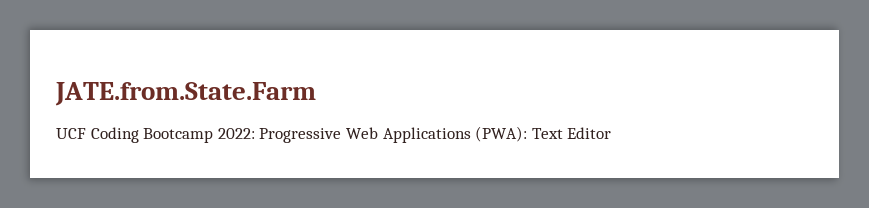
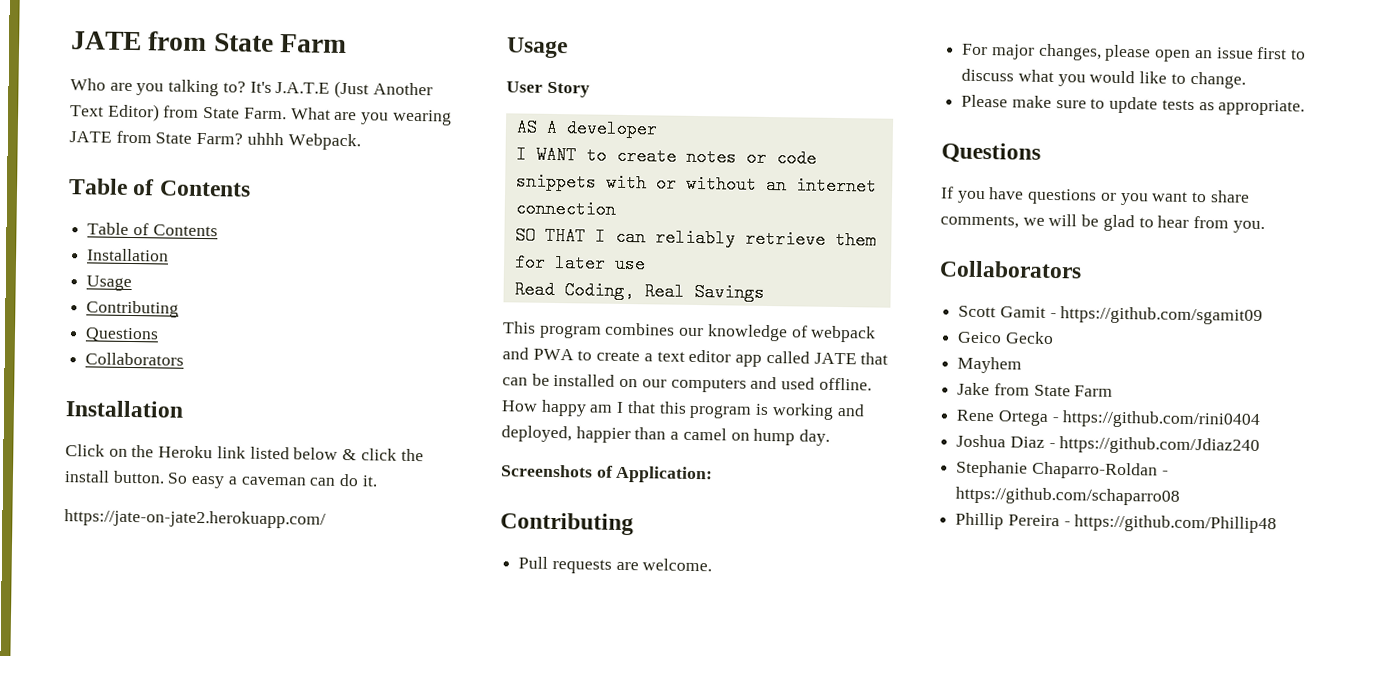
[55,82,316,106] [56,126,612,143] JATE.from.State.Farm // UCF Coding Bootcamp 2022: Progressive Web Applications (PWA): Text Editor -> [71,31,348,54] [70,78,433,99] [70,103,452,126] [69,130,361,151] [68,178,251,197] [87,222,218,237] [87,248,170,262] [86,275,133,292] [86,300,180,318] [85,327,160,343] [85,352,185,366] [65,400,184,418] [65,444,424,462] [64,470,378,489] [64,509,326,529] [506,37,568,59] [506,81,590,98] [515,118,658,139] [515,145,817,168] [515,172,877,196] [514,199,616,219] [514,226,876,250] [513,253,646,274] [513,280,765,302] [503,321,877,343] [502,347,889,367] [502,373,872,393] [501,399,865,420] [501,425,831,446] [501,464,714,484] [500,512,634,536] [518,556,713,574] [962,43,1307,62] [961,68,1246,89] [961,94,1306,116] [941,142,1041,164] [940,186,1250,206] [940,213,1265,234] [939,260,1082,279] [958,305,1264,326] [957,331,1054,345] [957,356,1023,374] [957,382,1114,397] [956,409,1261,429] [956,434,1261,455] [956,460,1169,480] [955,486,1181,506] [955,512,1278,534] JATE from State Farm // Who are you talking to? It's J.A.T.E (Just Another Text Editor) from State Farm. What are you wearing JATE from State Farm? uhhh Webpack. // Table of Contents // Table of Contents // Installation // Usage // Contributing // Questions // Collaborators // Installation // Click on the Heroku link listed below & click the install button. So easy a caveman can do it. // https://jate-on-jate2.herokuapp.com/ // Usage // User Story // AS A developer // I WANT to create notes or code snippets with or without an internet connection // SO THAT I can reliably retrieve them for later use // Read Coding, Real Savings // This program combines our knowledge of webpack and PWA to create a text editor app called JATE that can be installed on our computers and used offline. How happy am I that this program is working and deployed, happier than a camel on hump day. // Screenshots of Application: // Contributing // Pull requests are welcome. // For major changes, please open an issue first to discuss what you would like to change. // Please make sure to update tests as appropriate. // Questions // If you have questions or you want to share comments, we will be glad to hear from you. // Collaborators // Scott Gamit - https://github.com/sgamit09 // Geico Gecko // Mayhem // Jake from State Farm // Rene Ortega - https://github.com/rini0404 // Joshua Diaz - https://github.com/Jdiaz240 // Stephanie Chaparro-Roldan - https://github.com/schaparro08 // Phillip Pereira - https://github.com/Phillip48

